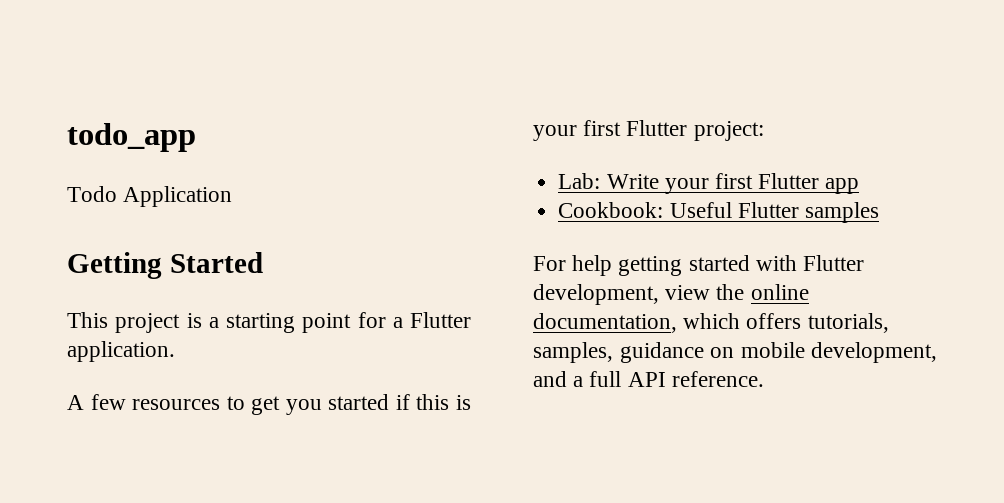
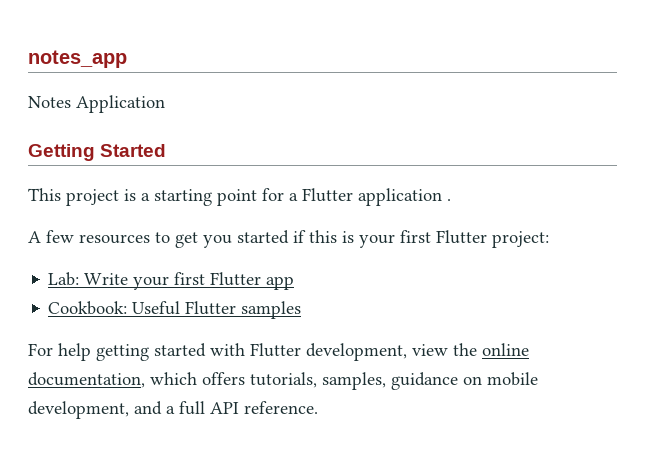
[67,123,196,152] [67,186,117,202] todo_app // Todo -> [28,50,127,68] [28,96,71,108] notes_app // Notes
[67,341,175,362] application. -> [358,188,451,206] application .

